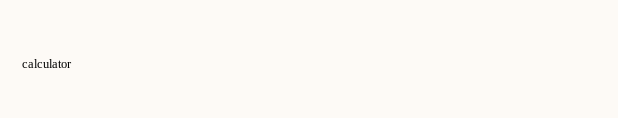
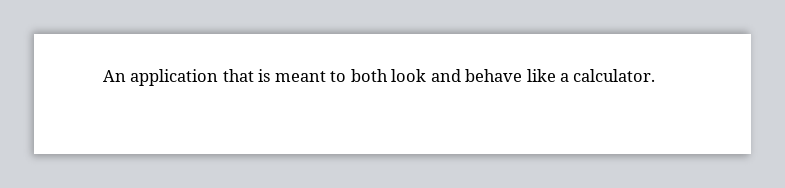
[22,59,72,68] calculator -> [103,69,656,86] An application that is meant to both look and behave like a calculator.

